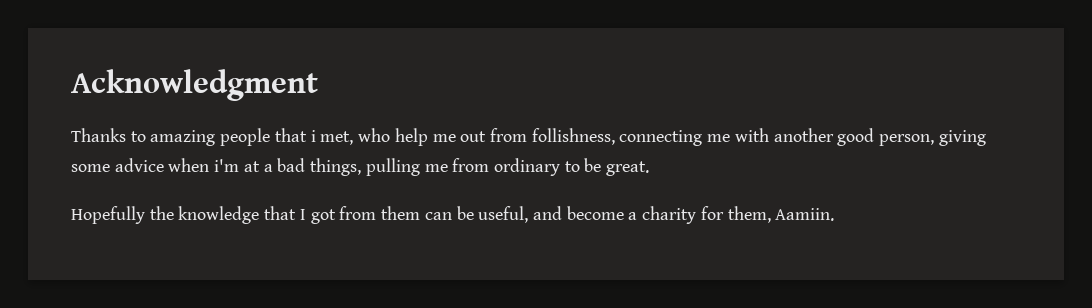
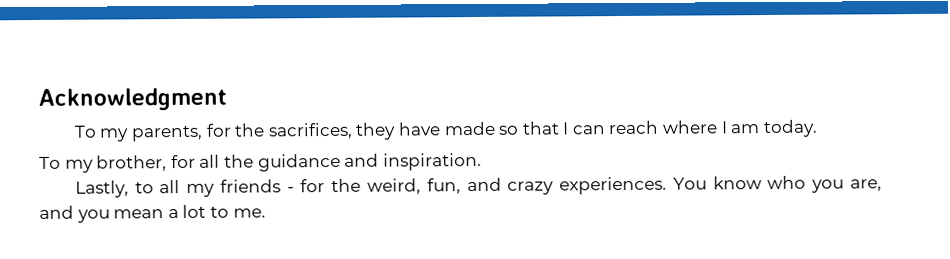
[71,128,986,146] [71,158,650,176] [71,206,835,224] Thanks to amazing people that i met, who help me out from follishness, connecting me with another good person, giving some advice when i'm at a bad things, pulling me from ordinary to be great. // Hopefully the knowledge that I got from them can be useful, and become a charity for them, Aamiin. -> [73,119,818,142] [39,152,482,173] [74,175,882,198] [39,204,266,223] To my parents, for the sacrifices, they have made so that I can reach where I am today. // To my brother, for all the guidance and inspiration. // Lastly, to all my friends - for the weird, fun, and crazy experiences. You know who you are, and you mean a lot to me.

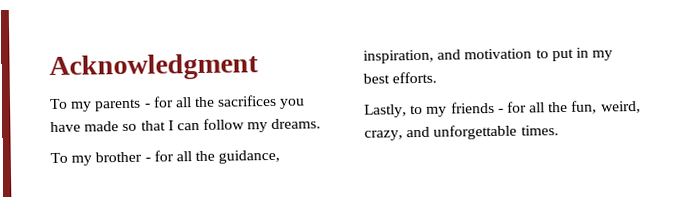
[130,122,397,142] parents, for the sacrifices, they -> [94,94,306,112] parents - for all the sacrifices you
[608,119,818,138] [39,152,482,173] reach where I am today. // To my brother, for all the guidance and inspiration. -> [203,118,322,133] [50,149,281,166] [363,47,614,64] [363,71,438,84] follow my dreams. // To my brother - for all the guidance, inspiration, and motivation to put in my best efforts.
[159,180,181,194] all -> (424, 109) none
[331,175,882,195] [39,204,266,223] the weird, fun, and crazy experiences. You know who you are, and you mean a lot to me. -> [529,100,641,114] [364,124,559,141] all the fun, weird, crazy, and unforgettable times.

